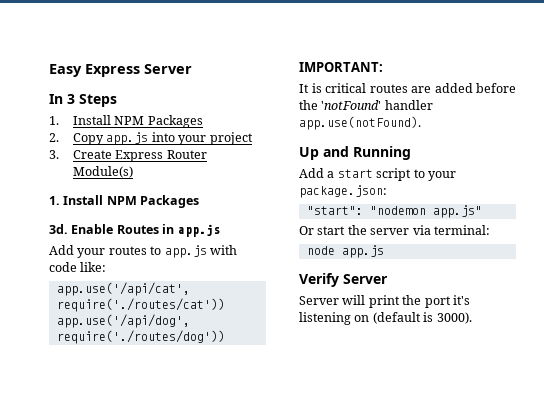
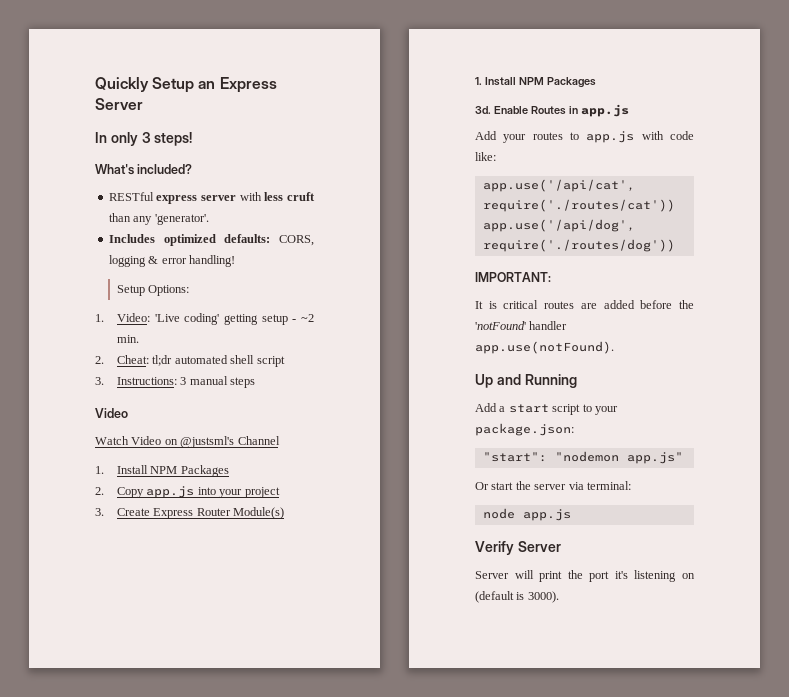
[49,64,82,77] Easy -> [95,77,216,93] Quickly Setup an
[67,94,117,107] 3 Steps -> [110,132,193,146] [95,164,193,175] [108,192,315,204] [108,213,209,225] [108,234,314,246] [108,255,235,267] [117,285,190,296] [95,313,314,325] [117,335,140,343] [95,355,285,367] [95,376,256,388] [95,408,128,418] [95,436,280,448] only 3 steps! // What's included? // RESTful express server with less cruft than any 'generator'. // Includes optimized defaults: CORS, logging & error handling! // Setup Options: // 1. Video: 'Live coding' getting setup - ~2 min. // 2. Cheat: tl;dr automated shell script // 3. Instructions: 3 manual steps // Video // Watch Video on @justsml's Channel

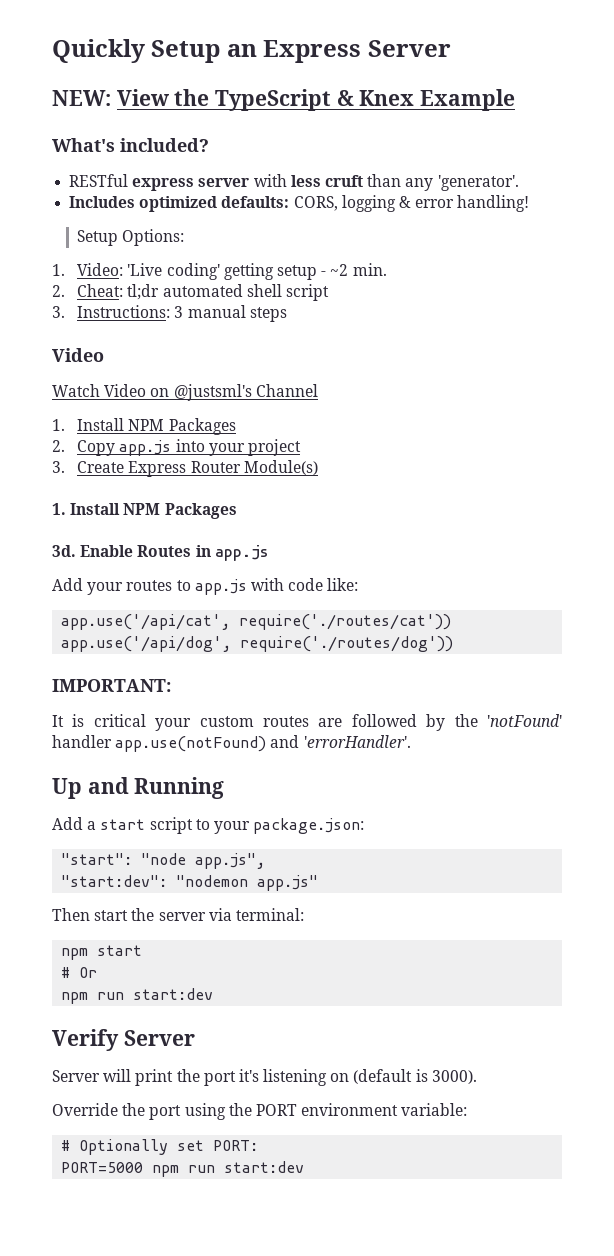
[95,132,193,146] In only 3 steps! -> [52,89,516,111] NEW: View the TypeScript & Knex Example
[544,300,694,309] [475,321,568,330] [475,341,614,354] routes are added before the 'notFound' handler app.use(notFound). -> [155,714,562,731] [52,735,411,752] your custom routes are followed by the 'notFound' handler app.use(notFound) and 'errorHandler'.
(547, 457) none -> [141,853,266,869] [61,875,168,887] "node app.js", // "start:dev":
[475,482,489,490] Or -> [52,908,90,921] Then
[482,508,571,521] node app.js -> [61,945,143,960] [61,967,98,978] [61,988,214,1004] npm start // # Or // npm run start:dev
(559, 597) none -> [52,1103,468,1120] [61,1139,259,1155] [61,1161,305,1177] // Override the port using the PORT environment variable: // # Optionally set PORT: // PORT=5000 npm run start:dev

